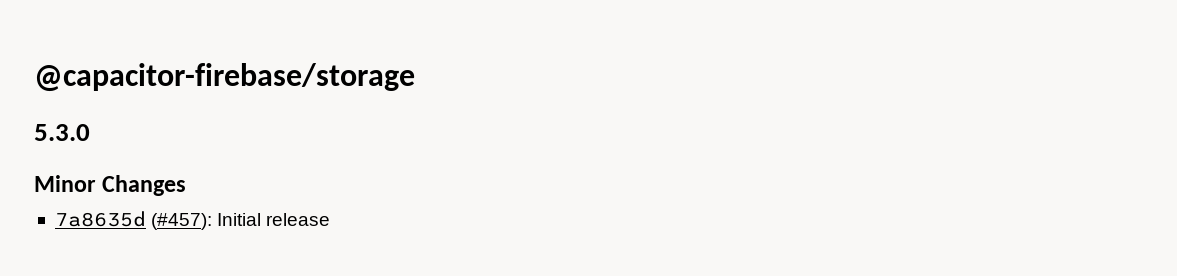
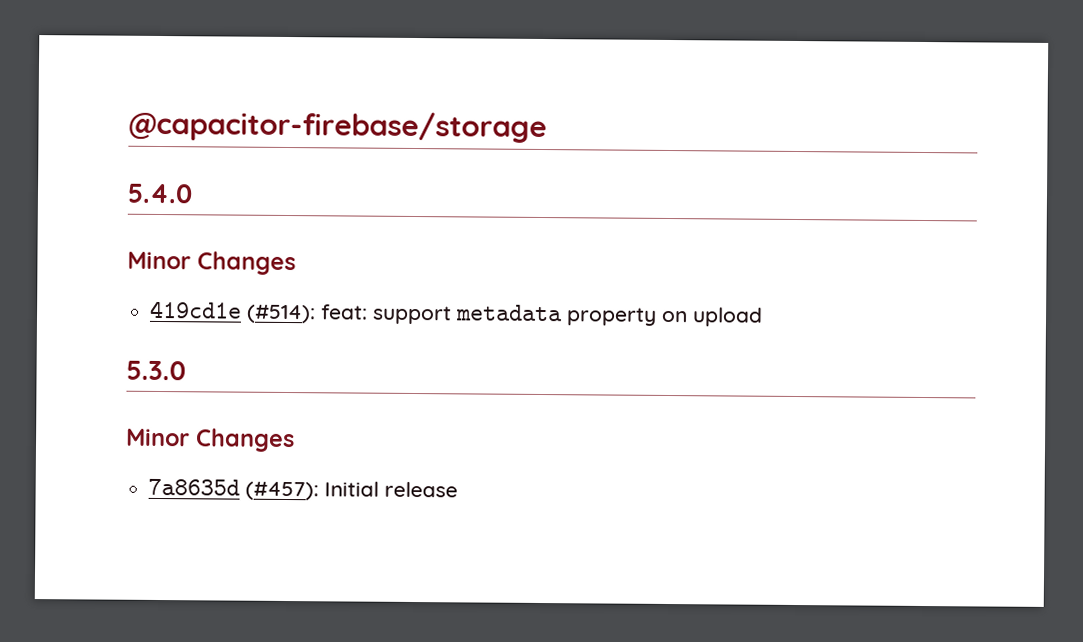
(415, 77) none -> [127,183,193,204] [127,251,296,276] [150,300,764,327] // 5.4.0 // Minor Changes // 419cd1e (#514): feat: support metadata property on upload

